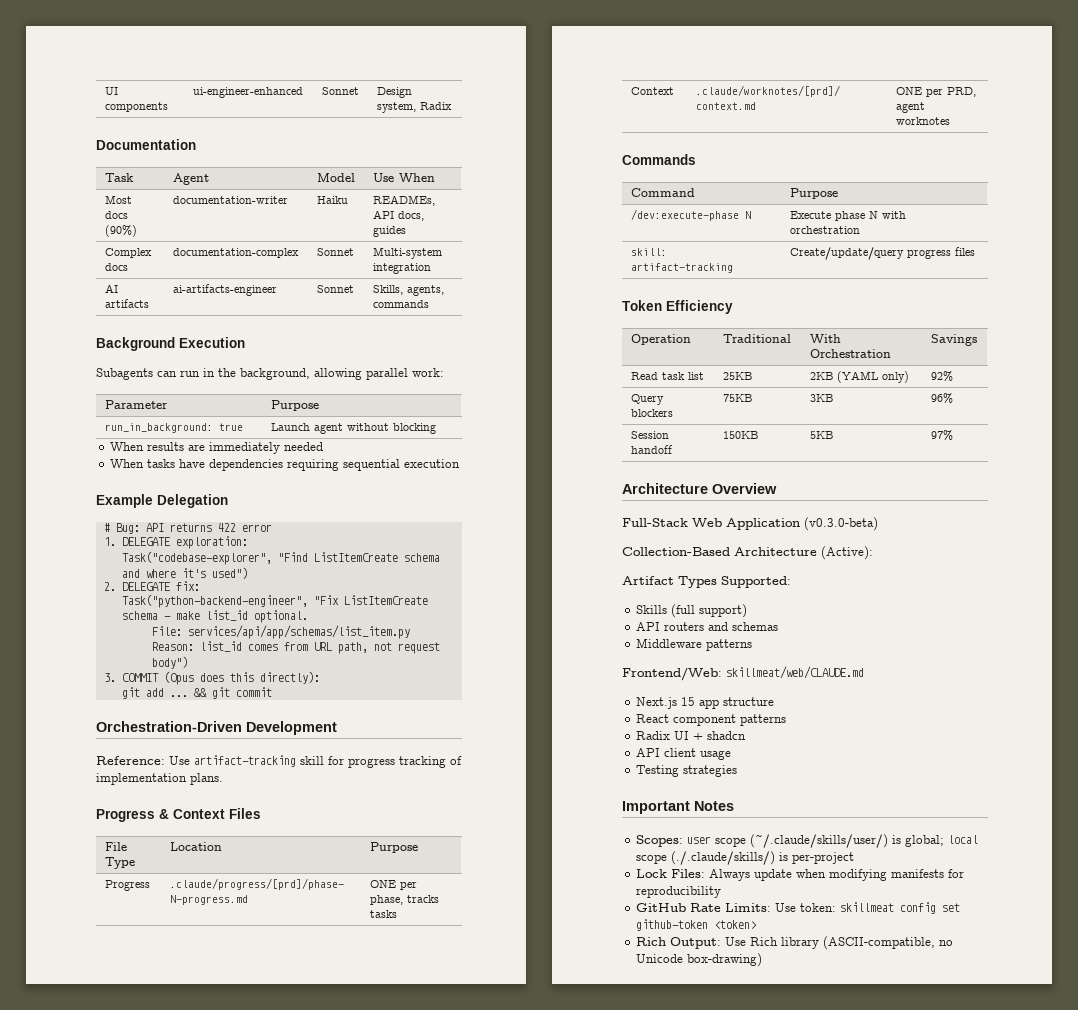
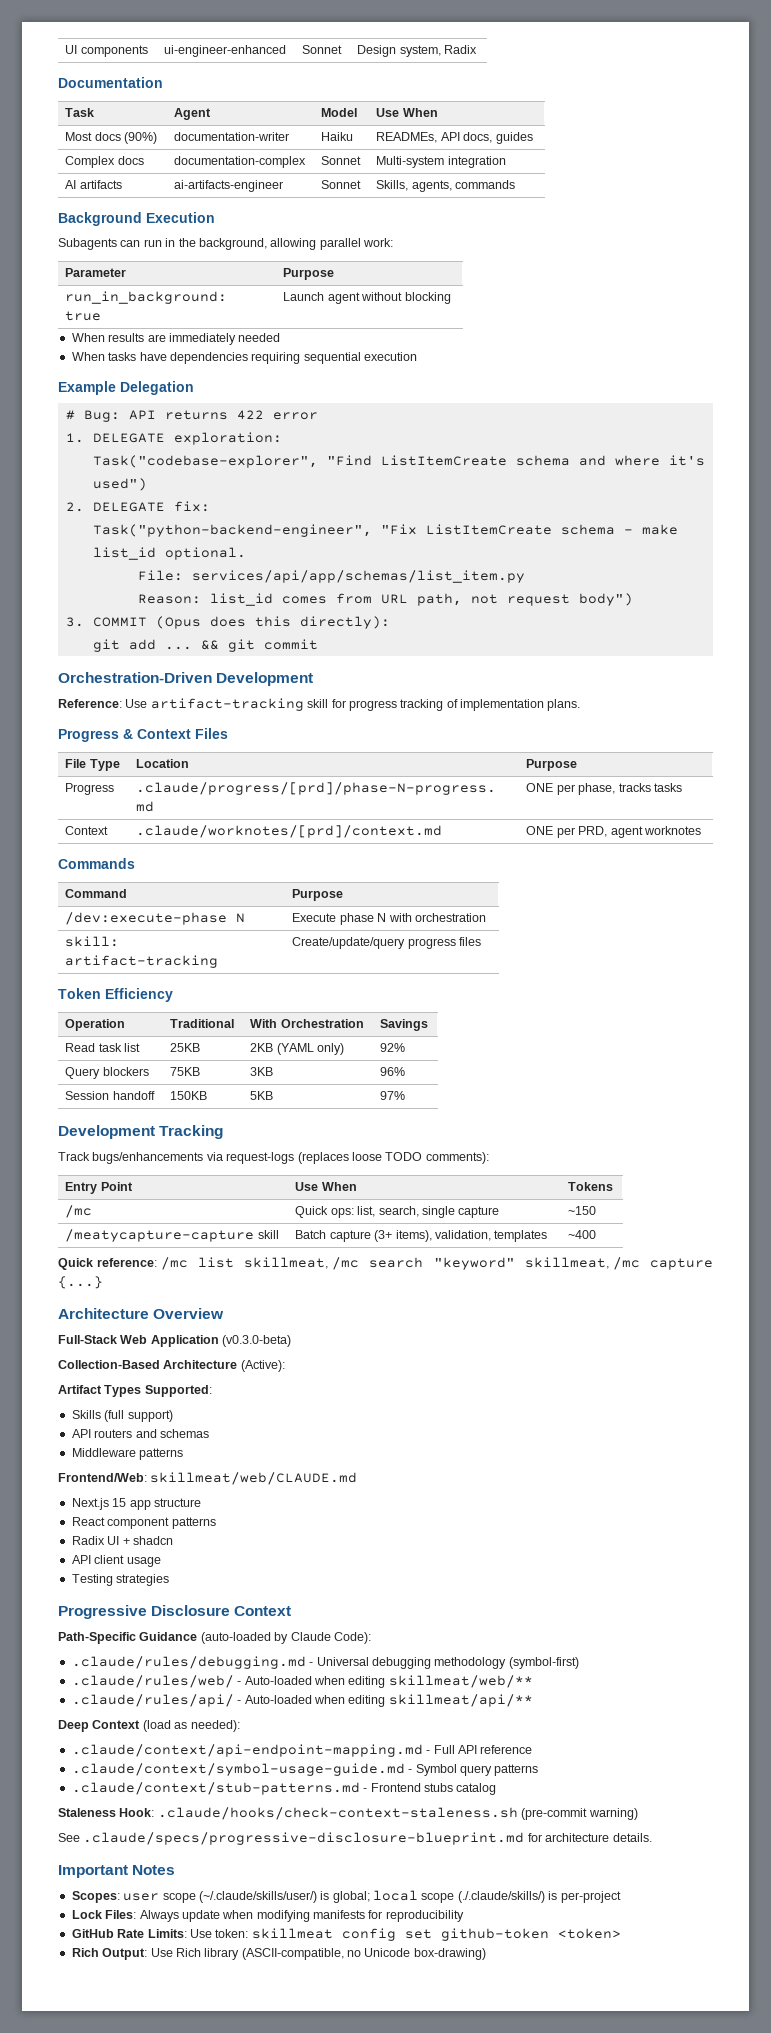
(953, 435) none -> [58,1125,224,1139] [58,1152,489,1164] [65,1182,133,1194] [295,1182,357,1191] [568,1182,614,1191] [65,1205,93,1218] [295,1206,500,1218] [568,1206,597,1215] [65,1229,279,1242] [295,1230,548,1242] [568,1230,597,1239] [58,1257,713,1270] [58,1276,103,1289] // Development Tracking // Track bugs/enhancements via request-logs (replaces loose TODO comments): // Entry Point | Use When | Tokens // /mc | Quick ops: list, search, single capture | ~150 // /meatycapture-capture skill | Batch capture (3+ items), validation, templates | ~400 // Quick reference: /mc list skillmeat, /mc search "keyword" skillmeat, /mc capture {...}
(738, 771) none -> [58,1605,292,1619] [58,1632,371,1644] [71,1656,579,1669] [71,1675,533,1688] [71,1694,533,1707] [58,1720,240,1732] [71,1744,533,1757] [71,1763,539,1776] [71,1782,497,1795] [58,1807,638,1820] [58,1832,652,1845] // Progressive Disclosure Context // Path-Specific Guidance (auto-loaded by Claude Code): // .claude/rules/debugging.md - Universal debugging methodology (symbol-first) // .claude/rules/web/ - Auto-loaded when editing skillmeat/web/** // .claude/rules/api/ - Auto-loaded when editing skillmeat/api/** // Deep Context (load as needed): // .claude/context/api-endpoint-mapping.md - Full API reference // .claude/context/symbol-usage-guide.md - Symbol query patterns // .claude/context/stub-patterns.md - Frontend stubs catalog // Staleness Hook: .claude/hooks/check-context-staleness.sh (pre-commit warning) // See .claude/specs/progressive-disclosure-blueprint.md for architecture details.

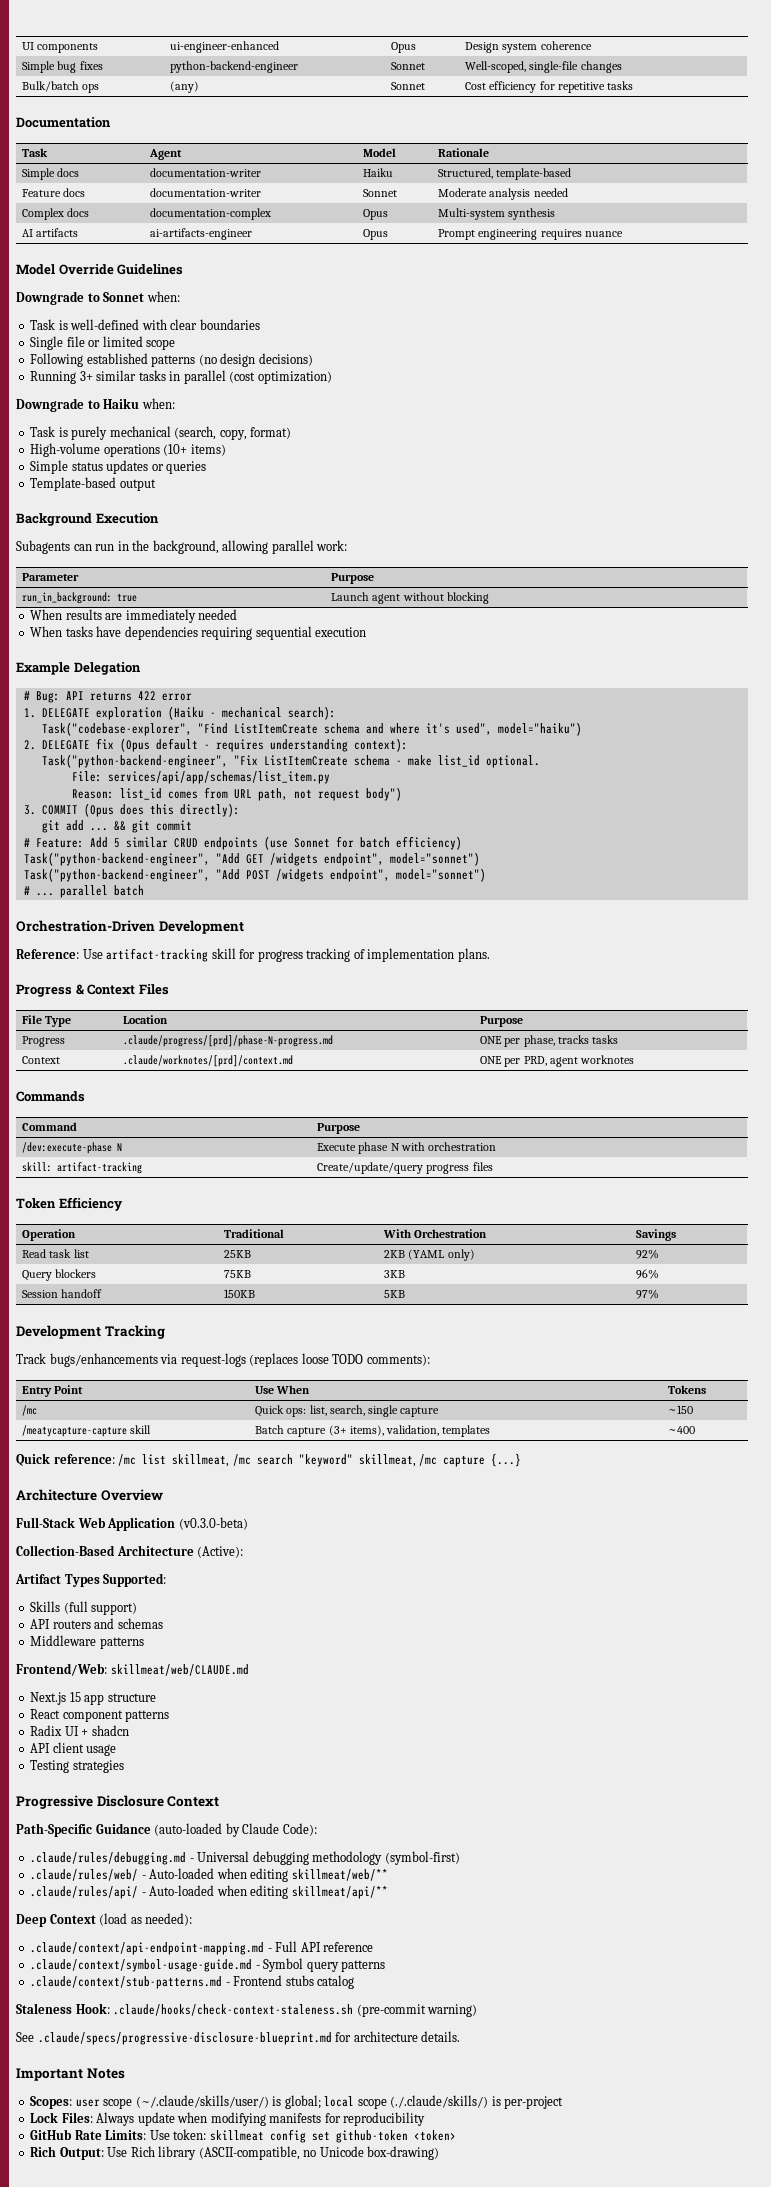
[302,45,343,54] [357,45,478,57] Sonnet | Design system, Radix -> [391,42,417,53] [465,41,592,53] [22,61,103,73] [170,61,299,73] [391,62,426,70] [465,61,622,73] [22,81,100,93] [170,81,200,93] [391,82,426,90] [465,81,633,93] Opus | Design system coherence // Simple bug fixes | python-backend-engineer | Sonnet | Well-scoped, single-file changes // Bulk/batch ops | (any) | Sonnet | Cost efficiency for repetitive tasks
[376,108,438,117] [65,132,158,144] Use When // Most docs (90%) -> [438,148,490,157] [22,168,80,180] Rationale // Simple docs
[376,132,533,144] READMEs, API docs, guides -> [438,168,572,180] [22,188,86,197] [150,188,262,197] [363,189,398,197] [438,188,568,200] Structured, template-based // Feature docs | documentation-writer | Sonnet | Moderate analysis needed
[321,156,362,165] Sonnet -> [363,209,389,220] Opus
[447,156,506,168] integration -> [508,208,556,220] synthesis
[321,180,362,189] [376,180,516,192] Sonnet | Skills, agents, commands -> [363,229,389,240] [438,229,623,240] [16,264,184,275] [16,291,180,305] [30,319,260,330] [30,336,176,350] [30,353,313,367] [30,370,332,384] [16,398,175,412] [30,426,292,440] [30,443,226,457] [30,460,207,474] [30,477,156,491] Opus | Prompt engineering requires nuance // Model Override Guidelines // Downgrade to Sonnet when: // Task is well-defined with clear boundaries // Single file or limited scope // Following established patterns (no design decisions) // Running 3+ similar tasks in parallel (cost optimization) // Downgrade to Haiku when: // Task is purely mechanical (search, copy, format) // High-volume operations (10+ items) // Simple status updates or queries // Template-based output
[173,432,282,445] exploration: -> [95,706,336,720] exploration (Haiku - mechanical search):
[92,478,147,491] used") -> [455,722,582,736] used", model="haiku")
[173,501,210,512] fix: -> [95,738,408,752] fix (Opus default - requires understanding context):
(318, 644) none -> [23,836,462,850] [23,852,480,866] [23,868,486,882] [23,885,144,898] // # Feature: Add 5 similar CRUD endpoints (use Sonnet for batch efficiency) // Task("python-backend-engineer", "Add GET /widgets endpoint", model="sonnet") // Task("python-backend-engineer", "Add POST /widgets endpoint", model="sonnet") // # ... parallel batch

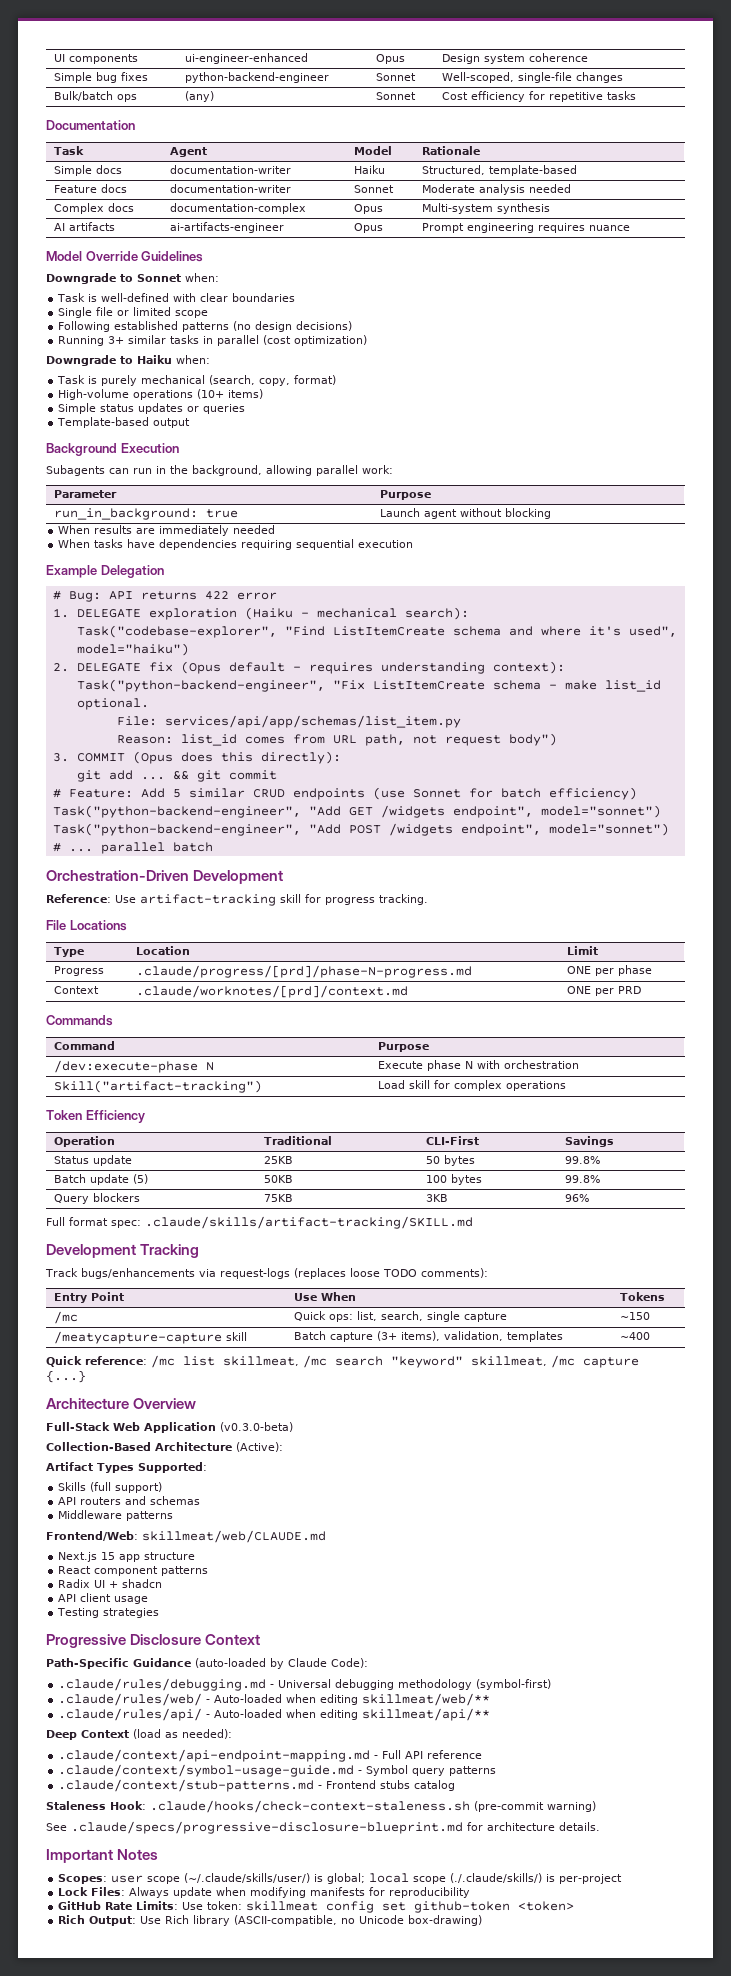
[306,948,490,962] [16,984,169,997] [22,1015,43,1024] tracking of implementation plans. // Progress & Context Files // File -> [379,894,428,905] [46,920,127,931] tracking. // File Locations //
[480,1016,524,1027] Purpose -> [567,946,599,955] Limit
[523,1035,618,1047] phase, tracks tasks -> [618,965,653,976] phase
[523,1055,634,1067] PRD, agent worknotes -> [618,986,642,994] PRD
[22,1162,143,1174] [317,1162,493,1174] skill: artifact-tracking | Create/update/query progress files -> [54,1080,263,1093] [378,1080,567,1091] Skill("artifact-tracking") | Load skill for complex operations
[383,1229,488,1238] With Orchestration -> [426,1136,480,1145] CLI-First
[22,1249,89,1258] [224,1250,252,1258] [384,1249,475,1261] [636,1249,660,1259] Read task list | 25KB | 2KB (YAML only) | 92% -> [54,1155,133,1166] [264,1156,294,1164] [426,1155,476,1166] [565,1156,601,1164] [54,1174,149,1185] [264,1175,294,1183] [426,1174,483,1185] [565,1175,601,1183] Status update | 25KB | 50 bytes | 99.8% // Batch update (5) | 50KB | 100 bytes | 99.8%
[22,1289,103,1298] [224,1289,256,1298] [384,1290,406,1298] [636,1289,660,1299] // Session handoff | 150KB | 5KB | 97% -> [46,1216,473,1229] // Full format spec: .claude/skills/artifact-tracking/SKILL.md

